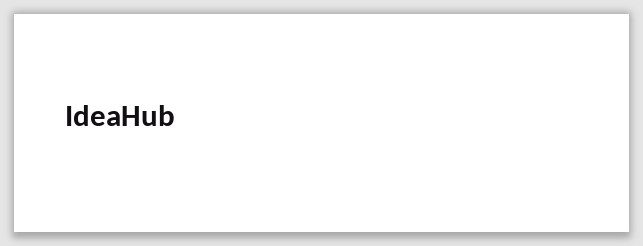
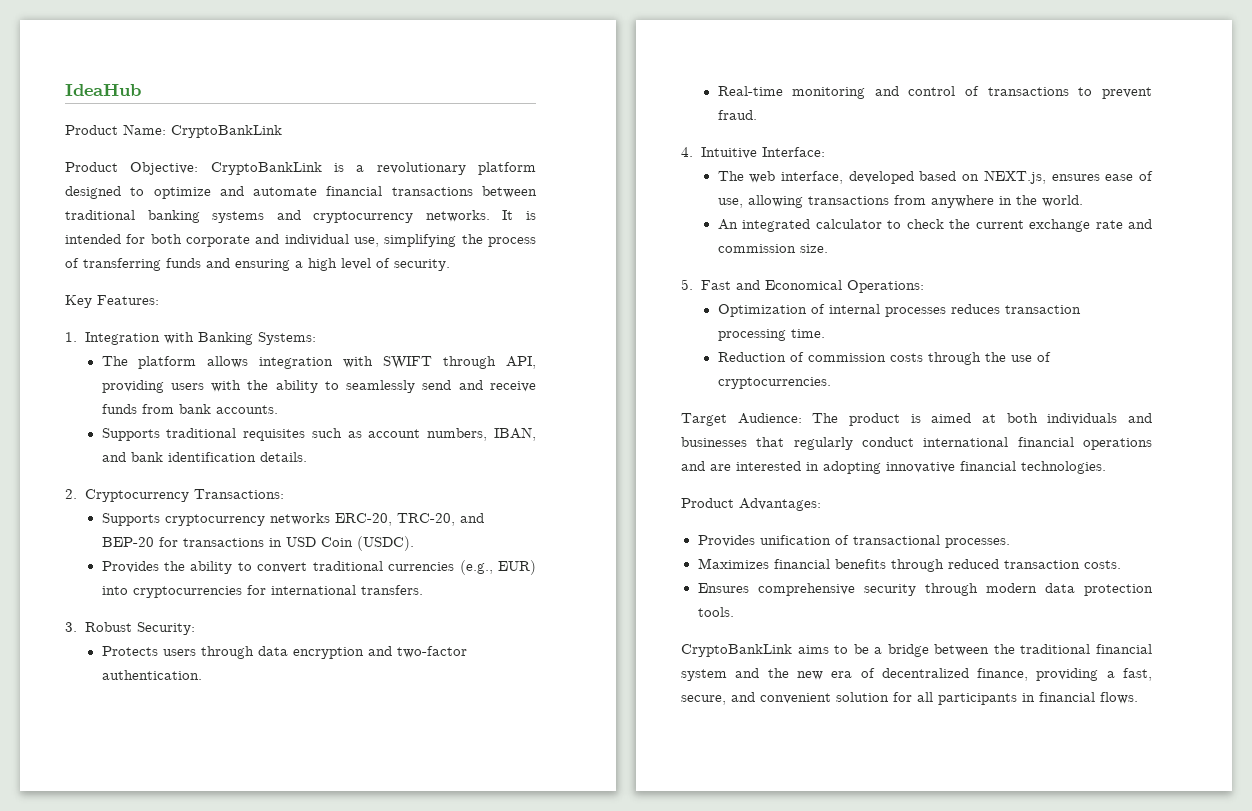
(175, 115) none -> [65,124,282,138] [65,162,536,175] [65,186,537,199] [65,210,536,223] [65,234,536,247] [65,258,450,271] [65,295,159,308] [65,332,317,345] [101,356,536,369] [101,380,536,393] [101,404,278,414] [101,427,536,441] [101,452,307,462] [65,489,285,502] [101,513,484,526] [101,536,414,551] [101,560,537,575] [101,585,423,598] [65,622,196,635] [101,646,467,659] [101,670,202,680] [717,86,1152,99] [717,110,757,120] [681,147,826,159] [717,170,1153,184] [717,195,1083,208] [717,219,1152,232] [717,244,828,253] [681,279,925,293] [717,304,1081,317] [717,329,825,341] [717,352,1051,365] [717,377,831,389] [681,413,1152,426] [681,437,1152,450] [681,461,1106,474] [681,498,821,511] [697,535,1010,548] [697,558,1121,572] [697,583,1153,596] [697,607,734,617] [681,644,1152,657] [681,668,1152,681] [681,692,1138,705] // Product Name: CryptoBankLink // Product Objective: CryptoBankLink is a revolutionary platform designed to optimize and automate financial transactions between traditional banking systems and cryptocurrency networks. It is intended for both corporate and individual use, simplifying the process of transferring funds and ensuring a high level of security. // Key Features: // 1. Integration with Banking Systems: // The platform allows integration with SWIFT through API, providing users with the ability to seamlessly send and receive funds from bank accounts. // Supports traditional requisites such as account numbers, IBAN, and bank identification details. // 2. Cryptocurrency Transactions: // Supports cryptocurrency networks ERC-20, TRC-20, and BEP-20 for transactions in USD Coin (USDC). // Provides the ability to convert traditional currencies (e.g., EUR) into cryptocurrencies for international transfers. // 3. Robust Security: // Protects users through data encryption and two-factor authentication. // Real-time monitoring and control of transactions to prevent fraud. // 4. Intuitive Interface: // The web interface, developed based on NEXT.js, ensures ease of use, allowing transactions from anywhere in the world. // An integrated calculator to check the current exchange rate and commission size. // 5. Fast and Economical Operations: // Optimization of internal processes reduces transaction processing time. // Reduction of commission costs through the use of cryptocurrencies. // Target Audience: The product is aimed at both individuals and businesses that regularly conduct international financial operations and are interested in adopting innovative financial technologies. // Product Advantages: // Provides unification of transactional processes. // Maximizes financial benefits through reduced transaction costs. // Ensures comprehensive security through modern data protection tools. // CryptoBankLink aims to be a bridge between the traditional financial system and the new era of decentralized finance, providing a fast, secure, and convenient solution for all participants in financial flows.

